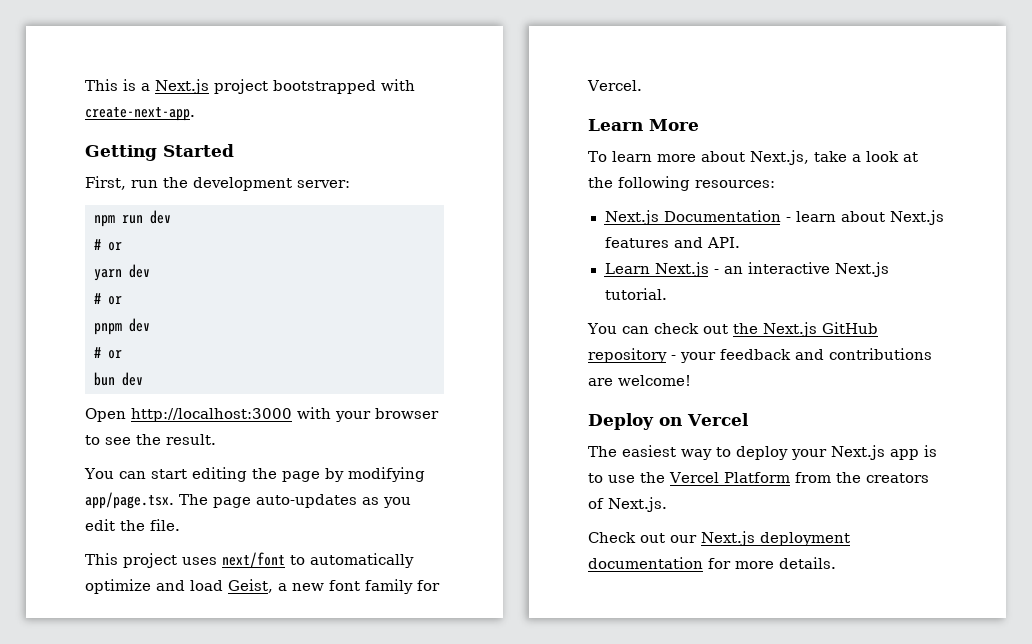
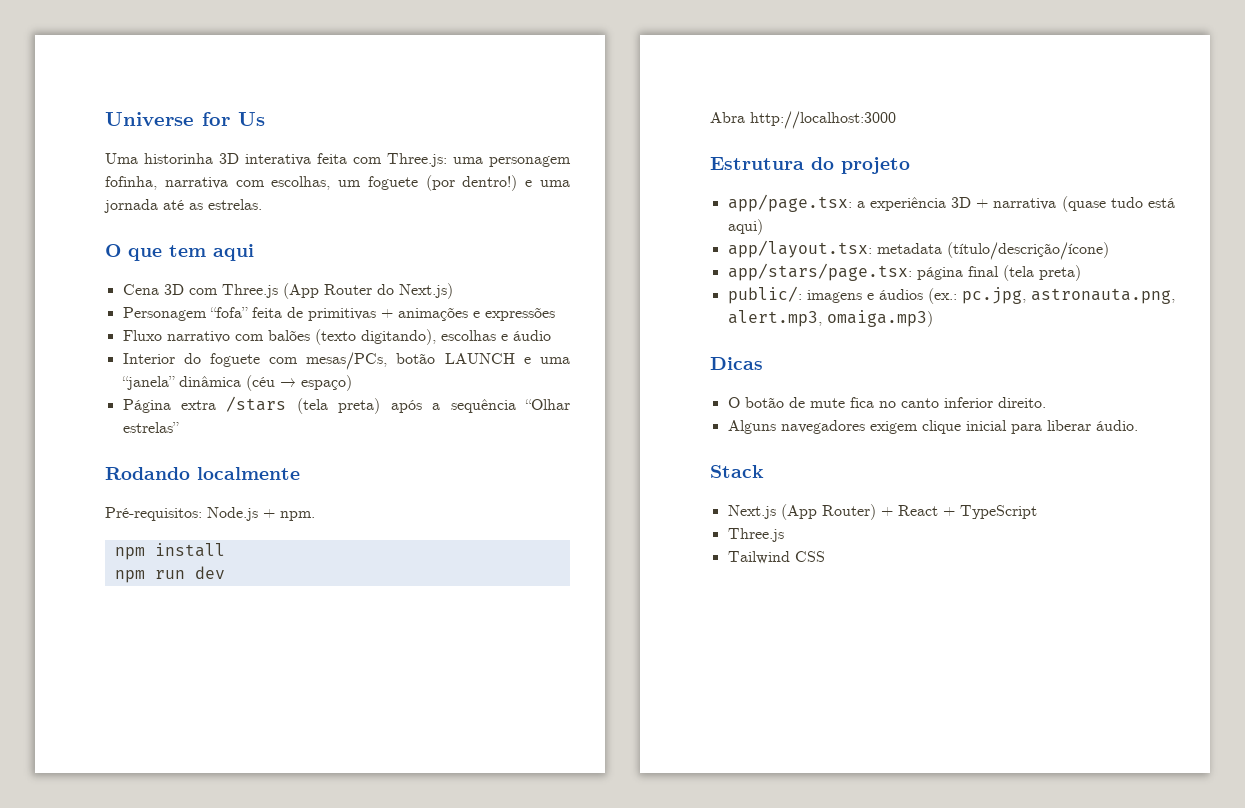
[85,79,415,94] [85,107,195,121] [85,144,234,161] [85,176,350,191] [94,210,171,227] [94,239,122,251] [94,264,150,281] [94,293,122,305] [94,318,150,335] [94,347,122,359] [94,372,143,386] [85,407,439,422] [85,434,216,445] [84,467,425,482] [85,492,411,509] [85,519,180,531] [85,552,414,568] [85,579,440,594] [587,80,642,91] [588,119,699,131] [588,150,918,165] [588,176,775,191] [604,210,944,225] [604,237,740,248] [604,262,889,277] [604,288,667,300] [587,322,878,337] [588,348,932,363] [588,375,691,386] [588,413,749,430] [588,445,937,460] [588,472,929,483] [588,497,667,512] [588,531,850,546] [588,557,836,569] This is a Next.js project bootstrapped with create-next-app. // Getting Started // First, run the development server: // npm run dev // # or // yarn dev // # or // pnpm dev // # or // bun dev // Open http://localhost:3000 with your browser to see the result. // You can start editing the page by modifying app/page.tsx. The page auto-updates as you edit the file. // This project uses next/font to automatically optimize and load Geist, a new font family for Vercel. // Learn More // To learn more about Next.js, take a look at the following resources: // Next.js Documentation - learn about Next.js features and API. // Learn Next.js - an interactive Next.js tutorial. // You can check out the Next.js GitHub repository - your feedback and contributions are welcome! // Deploy on Vercel // The easiest way to deploy your Next.js app is to use the Vercel Platform from the creators of Next.js. // Check out our Next.js deployment documentation for more details. -> [105,112,265,126] [105,153,571,167] [105,175,570,191] [104,199,262,213] [105,244,254,261] [122,283,453,299] [122,307,555,321] [122,329,551,345] [122,352,570,370] [121,375,352,391] [122,396,570,414] [122,422,179,433] [105,467,300,480] [105,507,315,521] [114,543,225,560] [114,566,225,583] [710,111,896,129] [710,157,910,174] [727,194,1175,212] [727,219,763,235] [727,240,1109,260] [727,263,1081,281] [727,286,1175,304] [727,310,933,327] [710,357,763,370] [727,397,1046,408] [727,420,1138,434] [710,465,764,478] [727,504,1037,520] [727,528,784,542] [727,551,825,564] Universe for Us // Uma historinha 3D interativa feita com Three.js: uma personagem fofinha, narrativa com escolhas, um foguete (por dentro!) e uma jornada até as estrelas. // O que tem aqui // Cena 3D com Three.js (App Router do Next.js) // Personagem “fofa” feita de primitivas + animações e expressões // Fluxo narrativo com balões (texto digitando), escolhas e áudio // Interior do foguete com mesas/PCs, botão LAUNCH e uma “janela” dinâmica (céu → espaço) // Página extra /stars (tela preta) após a sequência “Olhar estrelas” // Rodando localmente // Pré-requisitos: Node.js + npm. // npm install // npm run dev // Abra http://localhost:3000 // Estrutura do projeto // app/page.tsx: a experiência 3D + narrativa (quase tudo está aqui) // app/layout.tsx: metadata (título/descrição/ícone) // app/stars/page.tsx: página final (tela preta) // public/: imagens e áudios (ex.: pc.jpg, astronauta.png, alert.mp3, omaiga.mp3) // Dicas // O botão de mute fica no canto inferior direito. // Alguns navegadores exigem clique inicial para liberar áudio. // Stack // Next.js (App Router) + React + TypeScript // Three.js // Tailwind CSS

